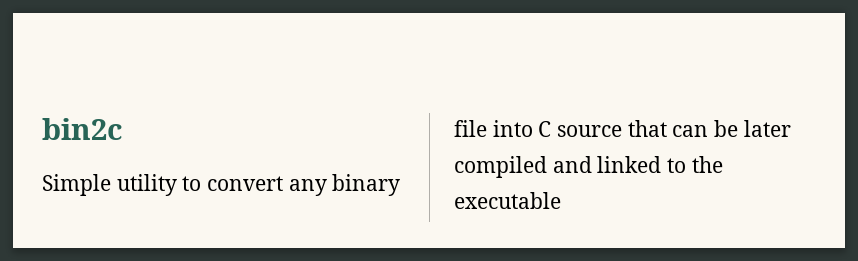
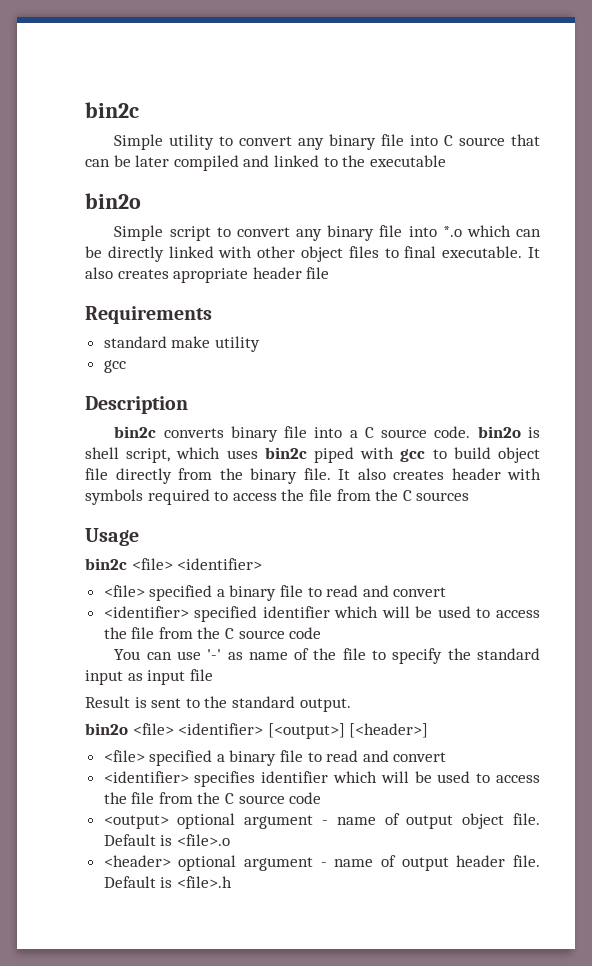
(561, 200) none -> [85,193,141,209] [114,225,541,241] [85,246,540,262] [85,267,330,283] [85,306,212,324] [103,336,260,352] [103,360,126,373] [85,396,188,414] [114,426,540,442] [85,447,540,463] [85,468,541,484] [85,489,470,505] [85,528,139,546] [85,558,263,570] [103,585,447,601] [103,606,541,622] [103,627,322,639] [114,648,540,664] [85,669,213,685] [85,696,351,712] [85,723,429,739] [103,750,447,766] [103,771,541,787] [103,792,322,804] [103,813,541,829] [103,834,230,846] [103,855,541,871] [103,876,232,888] // bin2o // Simple script to convert any binary file into *.o which can be directly linked with other object files to final executable. It also creates apropriate header file // Requirements // standard make utility // gcc // Description // bin2c converts binary file into a C source code. bin2o is shell script, which uses bin2c piped with gcc to build object file directly from the binary file. It also creates header with symbols required to access the file from the C sources // Usage // bin2c <file> <identifier> // <file> specified a binary file to read and convert // <identifier> specified identifier which will be used to access the file from the C source code // You can use '-' as name of the file to specify the standard input as input file // Result is sent to the standard output. // bin2o <file> <identifier> [<output>] [<header>] // <file> specified a binary file to read and convert // <identifier> specifies identifier which will be used to access the file from the C source code // <output> optional argument - name of output object file. Default is <file>.o // <header> optional argument - name of output header file. Default is <file>.h

